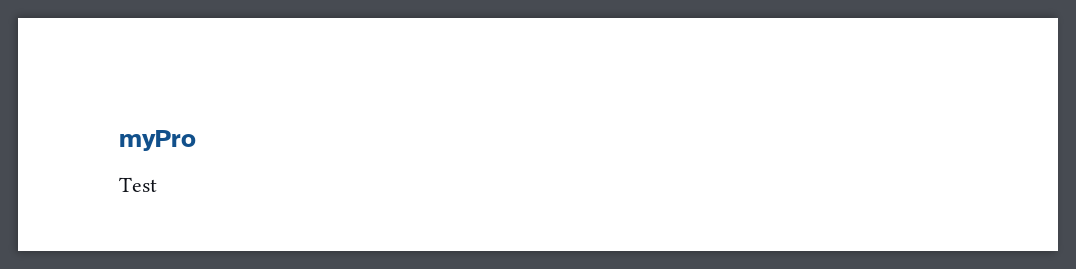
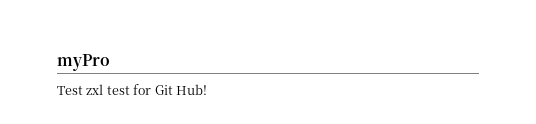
(157, 184) none -> [86,84,207,95] zxl test for Git Hub!

